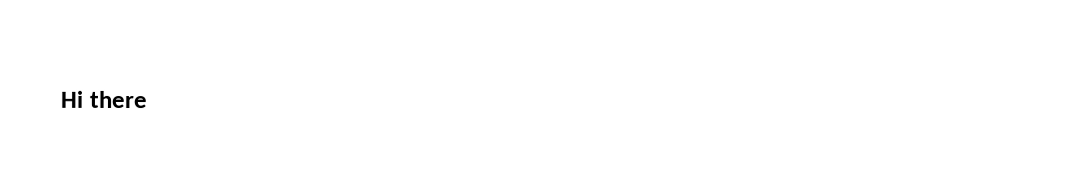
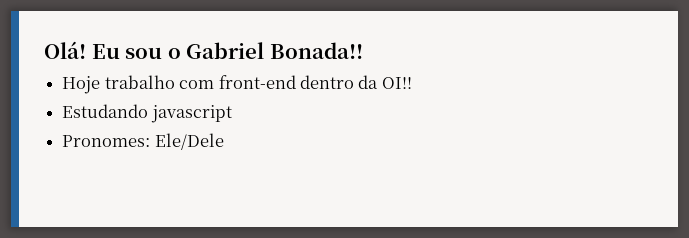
[60,90,147,109] Hi there -> [44,41,363,59] [62,75,412,94] [62,104,232,123] [62,133,224,150] Olá! Eu sou o Gabriel Bonada!! // Hoje trabalho com front-end dentro da OI!! // Estudando javascript // Pronomes: Ele/Dele

